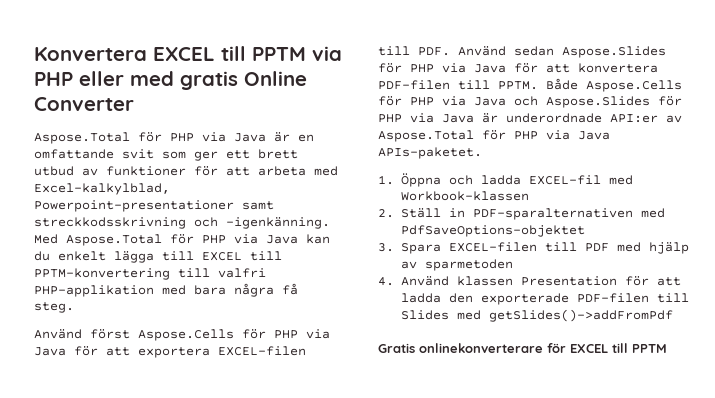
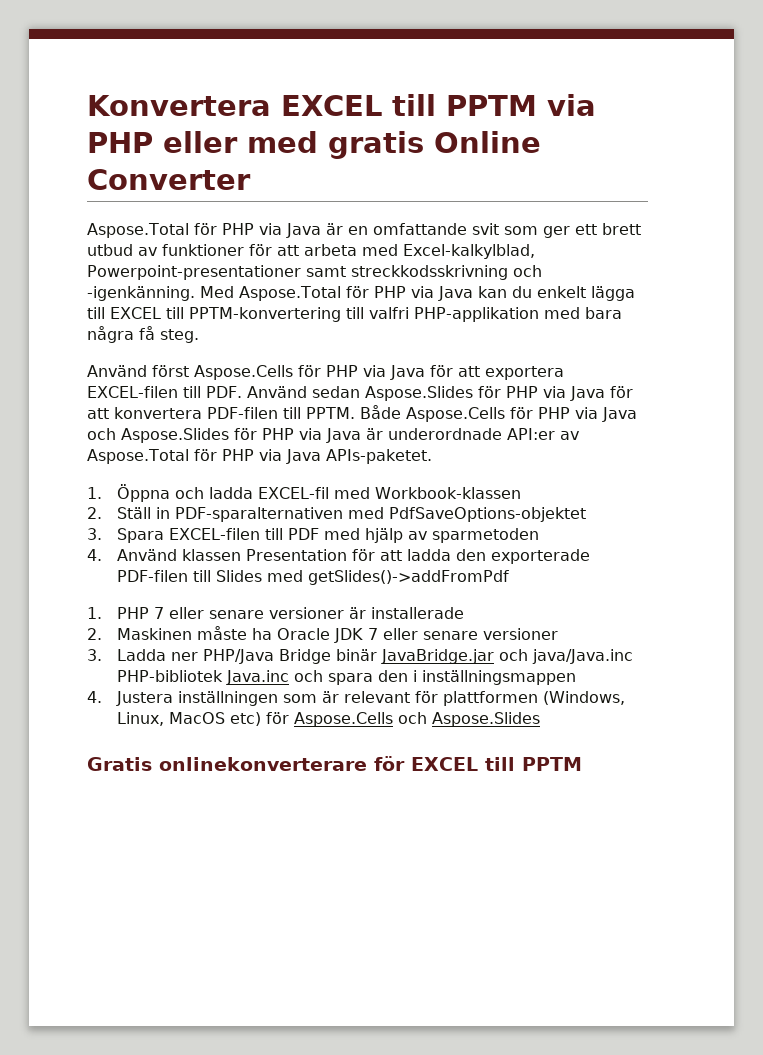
(673, 315) none -> [87,607,465,619] [87,626,559,643] [87,649,634,664] [117,670,577,685] [87,691,626,706] [117,712,541,727] // 1. PHP 7 eller senare versioner är installerade // 2. Maskinen måste ha Oracle JDK 7 eller senare versioner // 3. Ladda ner PHP/Java Bridge binär JavaBridge.jar och java/Java.inc PHP-bibliotek Java.inc och spara den i inställningsmappen // 4. Justera inställningen som är relevant för plattformen (Windows, Linux, MacOS etc) för Aspose.Cells och Aspose.Slides

